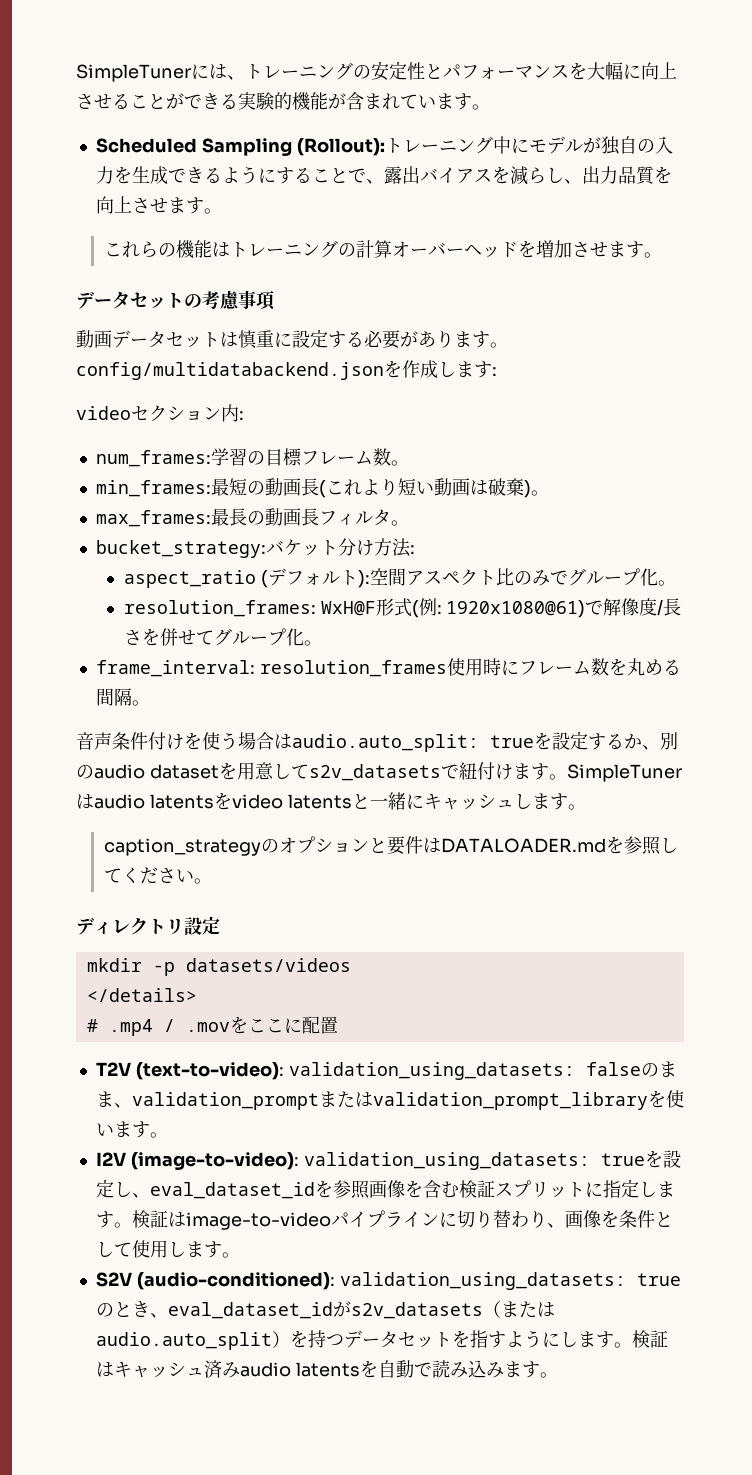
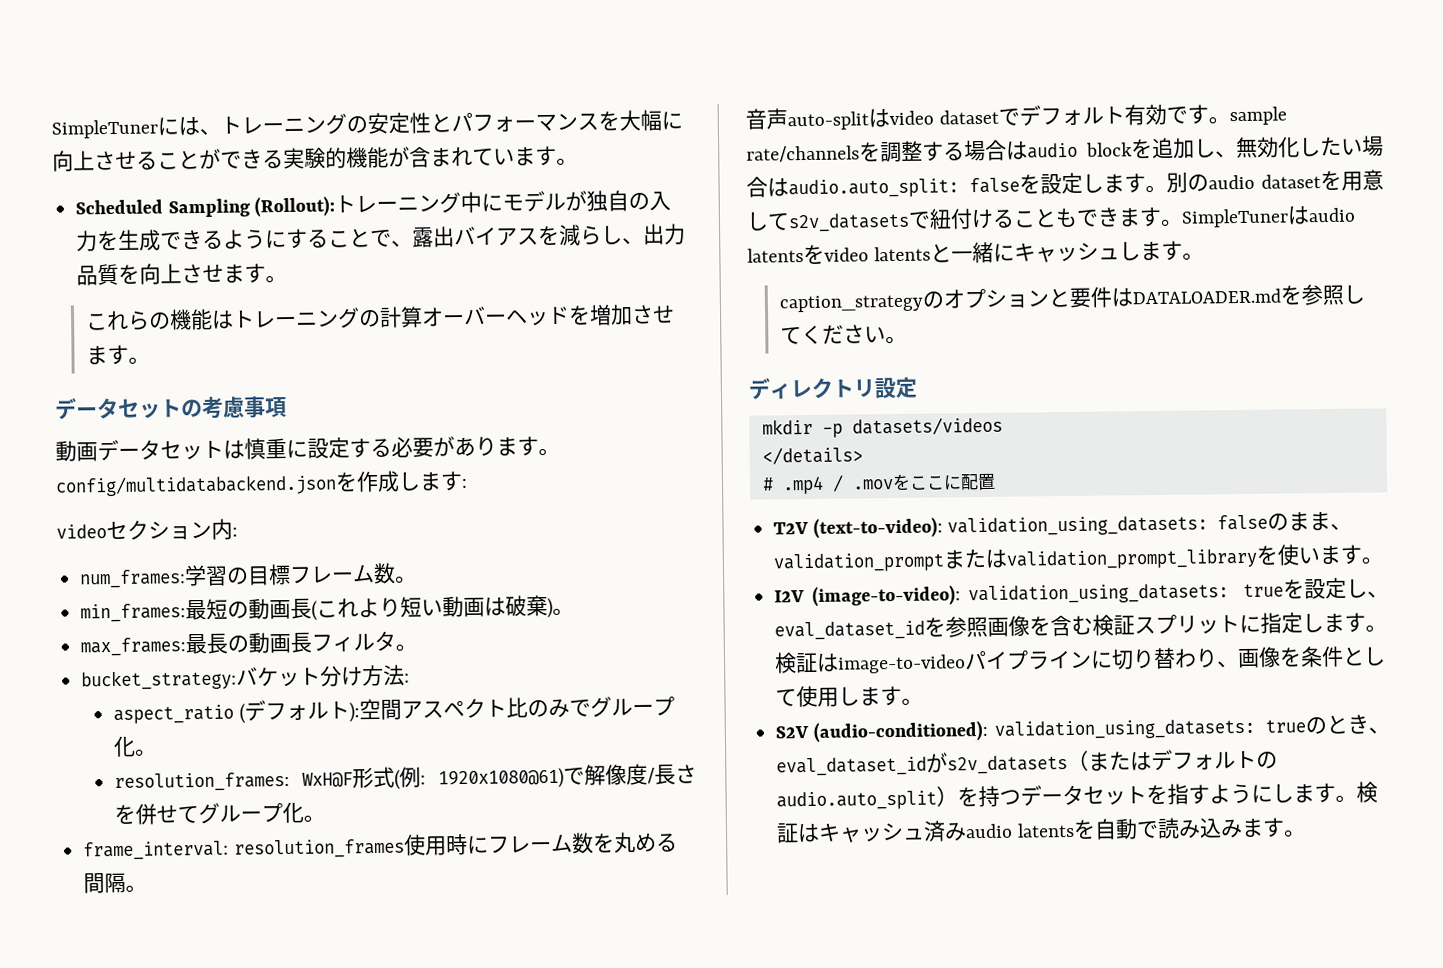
[112,731,660,752] 条件付けを使う場合はaudio.auto_split: trueを設定するか、 -> [787,103,1287,131] [746,135,1384,163] [746,172,1168,199] auto-splitはvideo datasetでデフォルト有効です。sample rate/channelsを調整する場合はaudio blockを追加し、無効化したい場合はaudio.auto_split: falseを設定します。
(513, 771) none -> [992,207,1120,228] ることもでき
(555, 1309) none -> [1151,749,1279,772] デフォルトの

